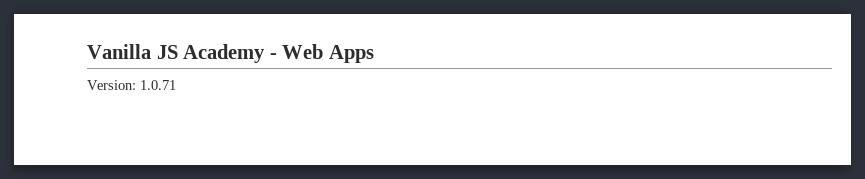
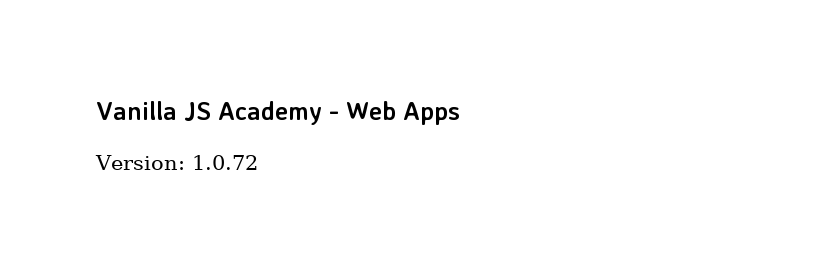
[140,80,176,90] 1.0.71 -> [191,155,258,170] 1.0.72

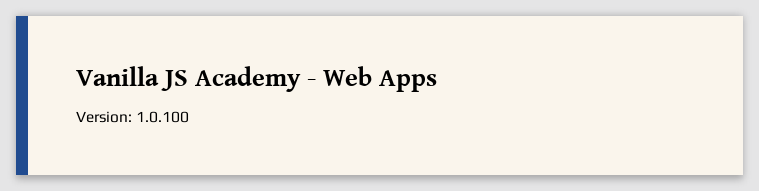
[191,155,258,170] 1.0.72 -> [136,111,190,123] 1.0.100

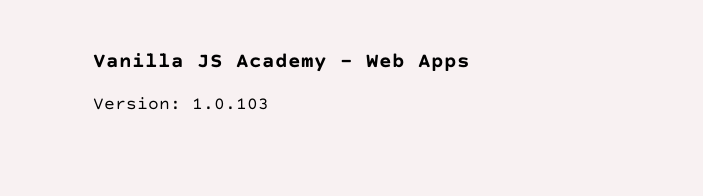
[136,111,190,123] 1.0.100 -> [192,98,269,110] 1.0.103

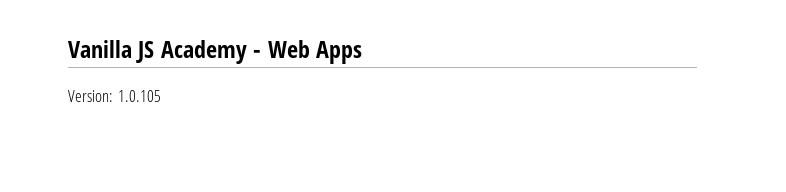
[192,98,269,110] 1.0.103 -> [117,90,161,102] 1.0.105

